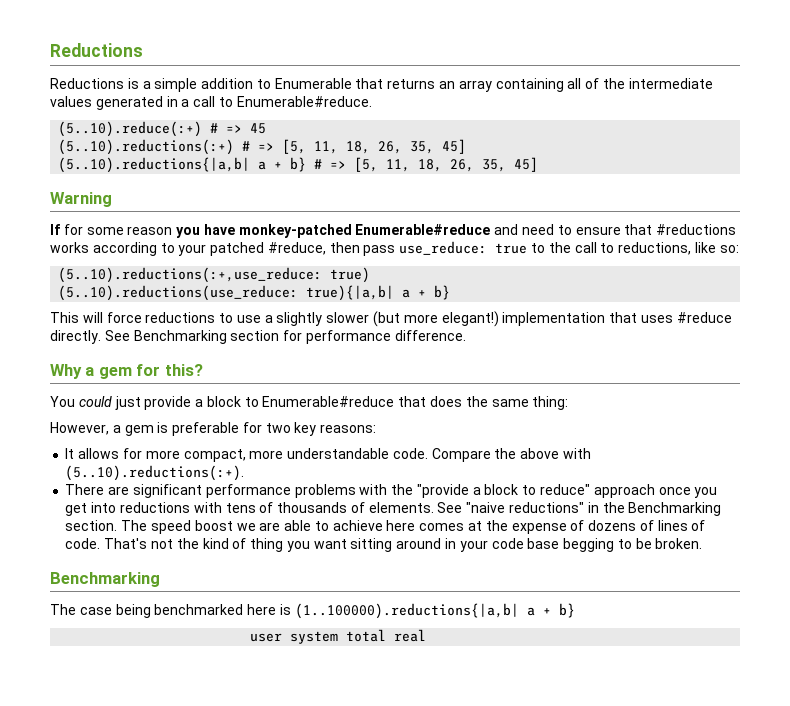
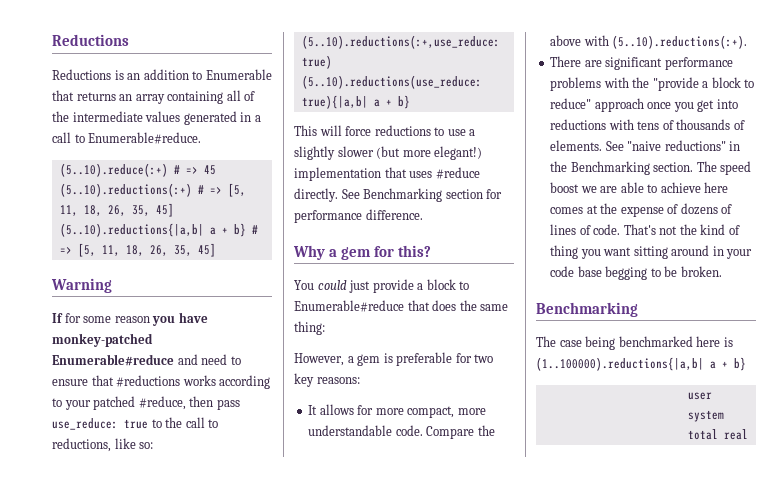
[142,78,198,92] a simple -> [127,73,141,80] an

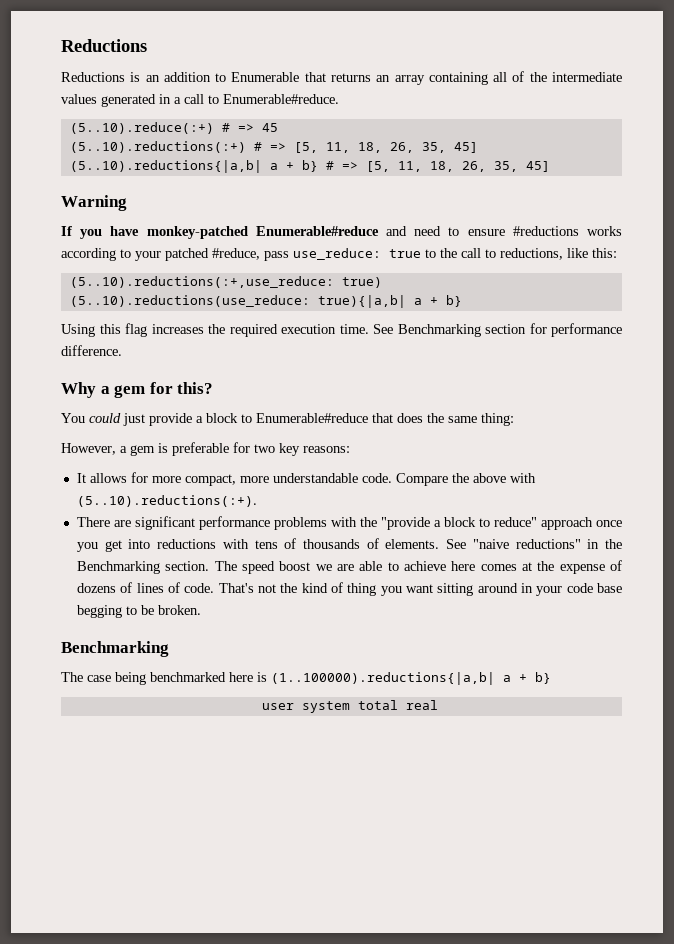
[64,313,150,323] for some reason -> (72, 231) none
[91,375,114,386] that -> (505, 232) none
[189,396,214,407] then -> (260, 254) none
[139,442,154,449] so: -> [592,248,617,258] this:
[294,125,476,136] [294,146,483,160] [294,167,480,181] [294,188,338,202] This will force reductions to use a slightly slower (but more elegant!) implementation that uses #reduce directly. -> [61,323,369,337] Using this flag increases the required execution time.

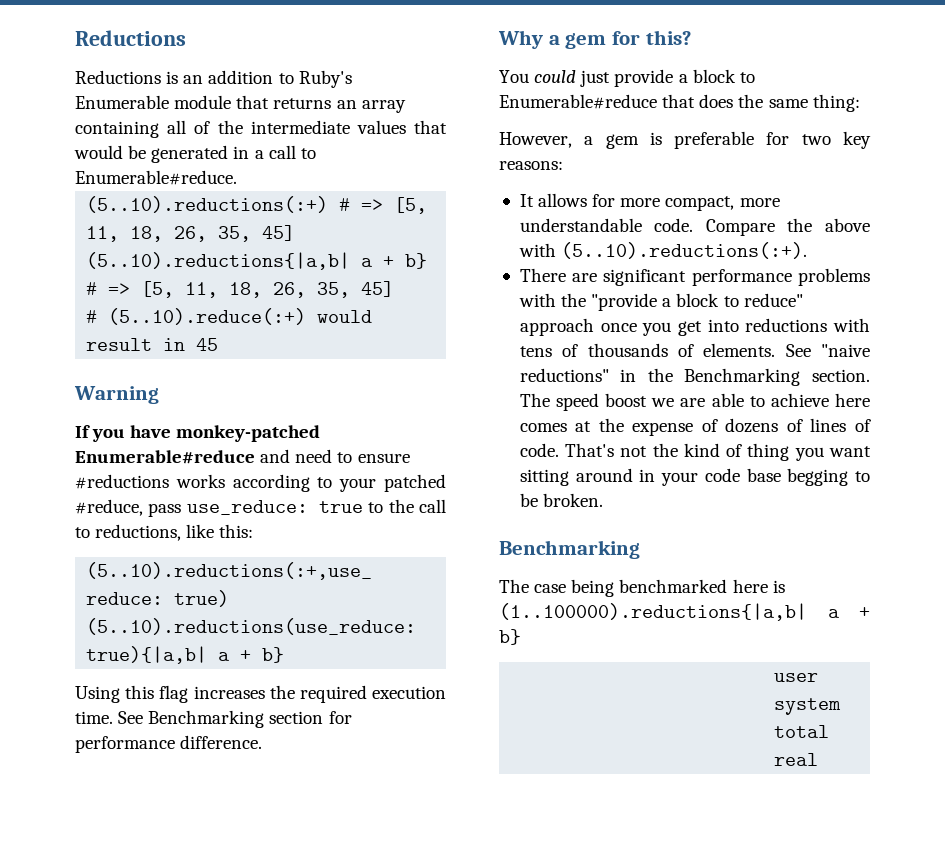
[231,72,300,82] Enumerable -> [298,70,352,88] [75,95,232,109] Ruby's Enumerable module
(97, 99) none -> [414,120,447,134] [74,145,147,159] that would be
[69,122,278,134] // (5..10).reduce(:+) # => 45 -> (237, 177) none
(550, 166) none -> [86,308,373,325] [86,338,219,351] // # (5..10).reduce(:+) would result in 45

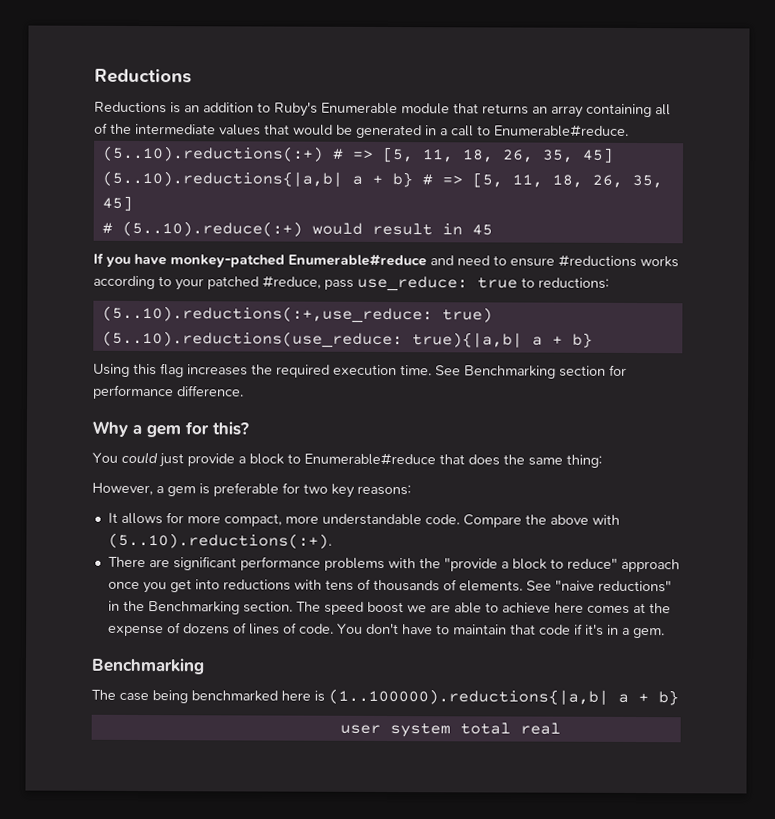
[74,386,159,404] // Warning -> (493, 230) none
[388,499,447,513] [75,524,254,541] the call to reductions, like this: -> [538,277,609,289] reductions:
[565,443,871,461] [519,468,870,486] [519,493,604,507] That's not the kind of thing you want sitting around in your code base begging to be broken. -> [336,622,665,639] You don't have to maintain that code if it's in a gem.

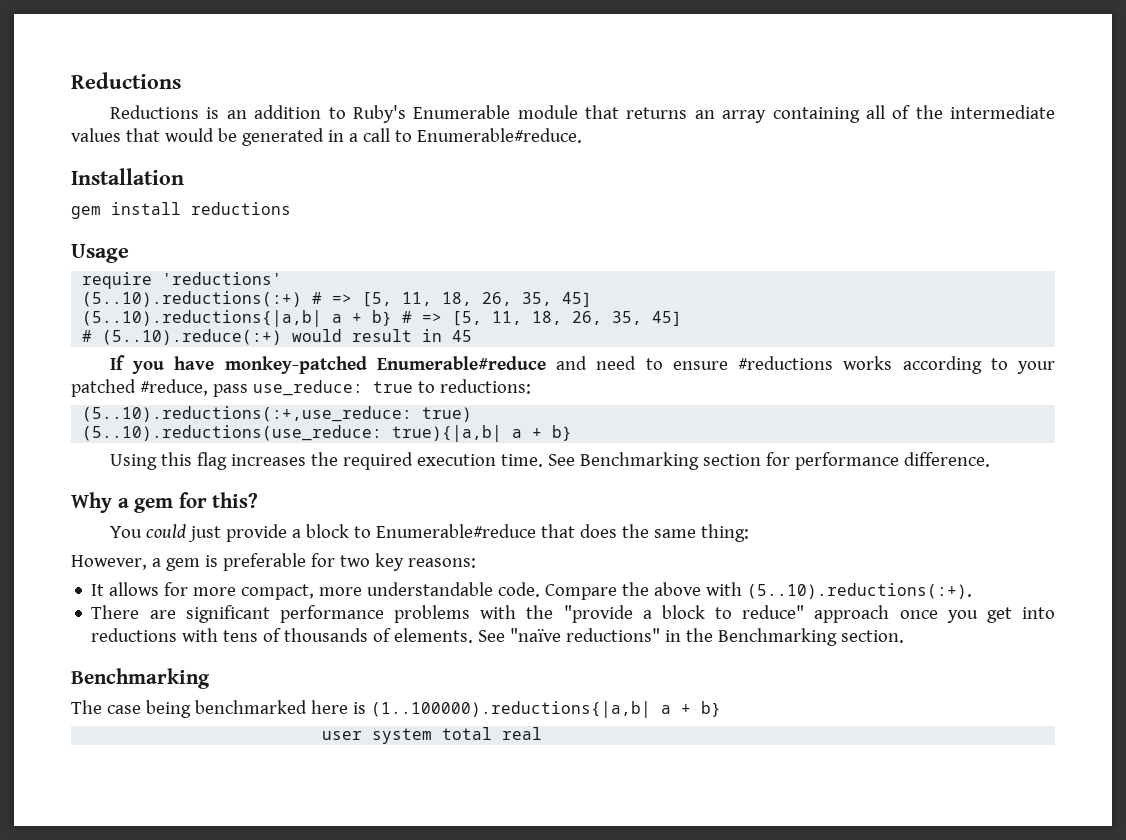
(629, 130) none -> [71,168,184,185] [71,202,291,219] [71,244,129,263] [82,272,283,289] // Installation // gem install reductions // Usage // require 'reductions'
[554,579,595,591] "naive -> [510,628,562,642] "naïve
[295,601,671,615] [107,622,665,639] The speed boost we are able to achieve here comes at the expense of dozens of lines of code. You don't have to maintain that code if it's in a gem. -> (905, 636) none

